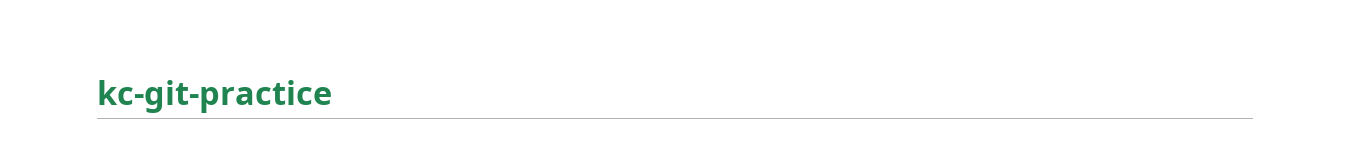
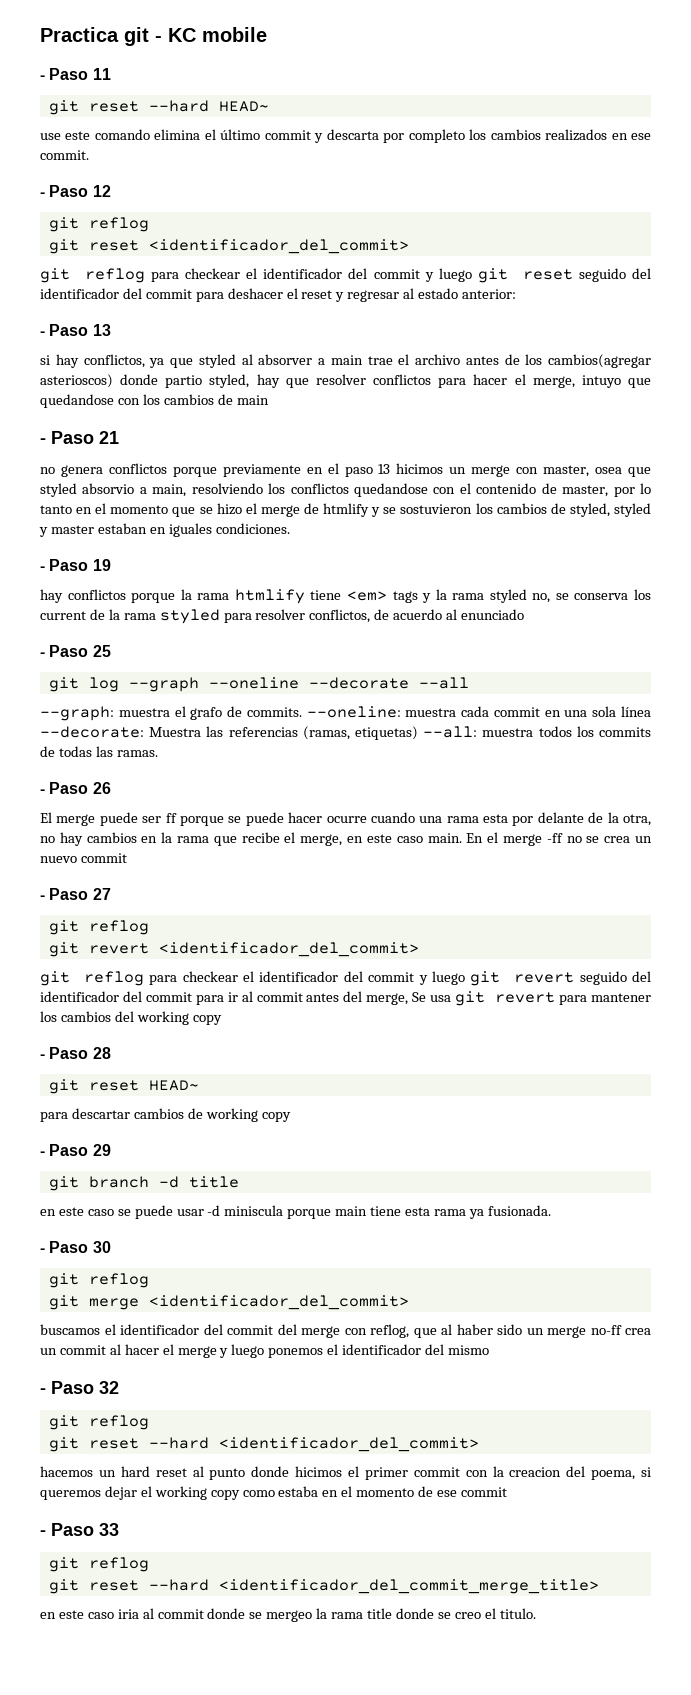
[97,80,332,113] kc-git-practice -> [40,27,267,46] [40,68,111,80] [48,100,269,115] [40,129,651,143] [40,150,89,160] [40,185,111,197] [48,217,149,232] [48,239,409,254] [40,268,651,283] [40,288,517,302] [40,324,111,336] [40,354,651,368] [40,374,651,388] [40,394,269,408] [40,431,119,444] [40,463,651,477] [40,483,652,497] [40,503,651,517] [39,523,290,537] [40,559,111,571] [40,589,651,604] [40,609,525,624] [40,645,111,657] [48,677,469,692] [40,706,651,721] [40,726,651,740] [40,746,158,757] [40,782,111,794] [40,812,652,826] [40,832,652,846] [40,853,127,863] [40,888,111,900] [48,920,149,935] [48,942,419,957] [40,971,651,986] [40,991,652,1006] [40,1011,222,1025] [40,1047,111,1059] [48,1079,199,1094] [40,1108,291,1122] [40,1144,111,1156] [48,1176,239,1191] [40,1205,551,1219] [40,1241,111,1253] [48,1273,149,1288] [48,1295,409,1310] [40,1324,651,1338] [40,1344,489,1358] [40,1381,119,1394] [48,1415,149,1430] [48,1437,479,1452] [40,1466,651,1480] [40,1486,507,1500] [40,1523,119,1536] [48,1557,149,1572] [48,1579,599,1594] [40,1608,536,1622] Practica git - KC mobile // - Paso 11 // git reset --hard HEAD~ // use este comando elimina el último commit y descarta por completo los cambios realizados en ese commit. // - Paso 12 // git reflog // git reset <identificador_del_commit> // git reflog para checkear el identificador del commit y luego git reset seguido del identificador del commit para deshacer el reset y regresar al estado anterior: // - Paso 13 // si hay conflictos, ya que styled al absorver a main trae el archivo antes de los cambios(agregar asterioscos) donde partio styled, hay que resolver conflictos para hacer el merge, intuyo que quedandose con los cambios de main // - Paso 21 // no genera conflictos porque previamente en el paso 13 hicimos un merge con master, osea que styled absorvio a main, resolviendo los conflictos quedandose con el contenido de master, por lo tanto en el momento que se hizo el merge de htmlify y se sostuvieron los cambios de styled, styled y master estaban en iguales condiciones. // - Paso 19 // hay conflictos porque la rama htmlify tiene <em> tags y la rama styled no, se conserva los current de la rama styled para resolver conflictos, de acuerdo al enunciado // - Paso 25 // git log --graph --oneline --decorate --all // --graph: muestra el grafo de commits. --oneline: muestra cada commit en una sola línea --decorate: Muestra las referencias (ramas, etiquetas) --all: muestra todos los commits de todas las ramas. // - Paso 26 // El merge puede ser ff porque se puede hacer ocurre cuando una rama esta por delante de la otra, no hay cambios en la rama que recibe el merge, en este caso main. En el merge -ff no se crea un nuevo commit // - Paso 27 // git reflog // git revert <identificador_del_commit> // git reflog para checkear el identificador del commit y luego git revert seguido del identificador del commit para ir al commit antes del merge, Se usa git revert para mantener los cambios del working copy // - Paso 28 // git reset HEAD~ // para descartar cambios de working copy // - Paso 29 // git branch -d title // en este caso se puede usar -d miniscula porque main tiene esta rama ya fusionada. // - Paso 30 // git reflog // git merge <identificador_del_commit> // buscamos el identificador del commit del merge con reflog, que al haber sido un merge no-ff crea un commit al hacer el merge y luego ponemos el identificador del mismo // - Paso 32 // git reflog // git reset --hard <identificador_del_commit> // hacemos un hard reset al punto donde hicimos el primer commit con la creacion del poema, si queremos dejar el working copy como estaba en el momento de ese commit // - Paso 33 // git reflog // git reset --hard <identificador_del_commit_merge_title> // en este caso iria al commit donde se mergeo la rama title donde se creo el titulo.

